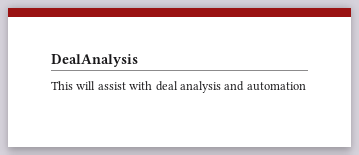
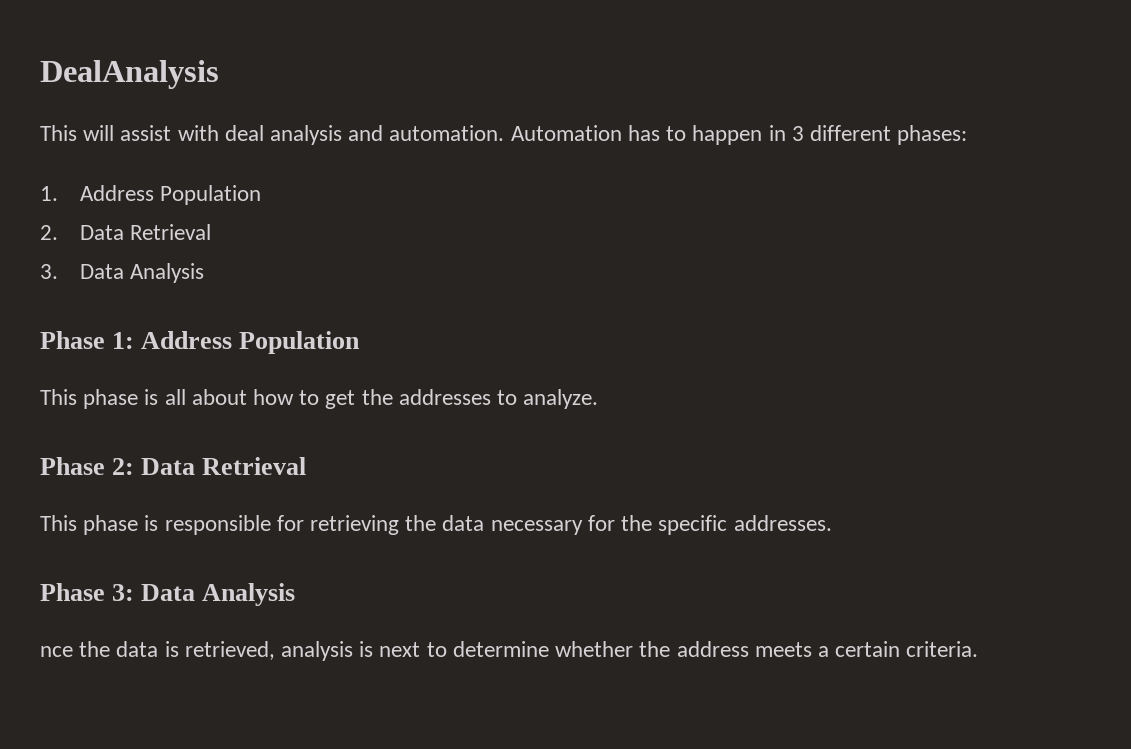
[246,82,306,91] automation -> [389,125,968,145] [40,185,261,205] [40,224,211,240] [40,263,204,283] [40,331,361,354] [40,389,599,409] [40,457,307,475] [40,515,832,535] [40,583,296,606] [40,641,979,661] automation. Automation has to happen in 3 different phases: // 1. Address Population // 2. Data Retrieval // 3. Data Analysis // Phase 1: Address Population // This phase is all about how to get the addresses to analyze. // Phase 2: Data Retrieval // This phase is responsible for retrieving the data necessary for the specific addresses. // Phase 3: Data Analysis // nce the data is retrieved, analysis is next to determine whether the address meets a certain criteria.

